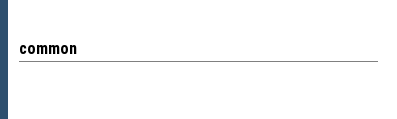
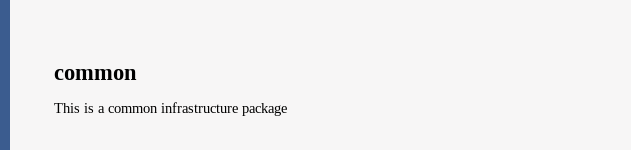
[19,45,77,54] common -> [54,69,137,80] [54,102,287,116] common // This is a common infrastructure package

